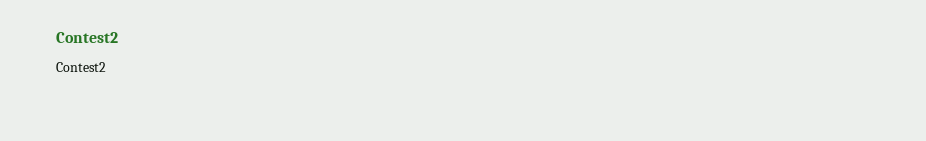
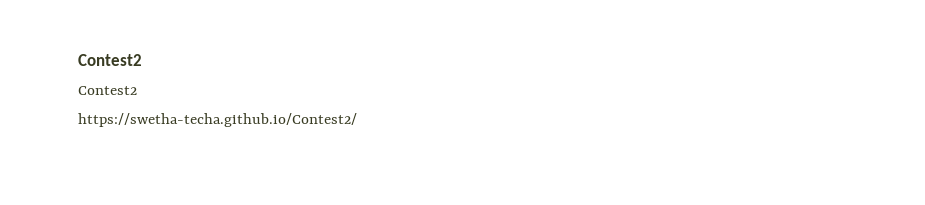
(106, 67) none -> [78,113,357,127] // https://swetha-techa.github.io/Contest2/

